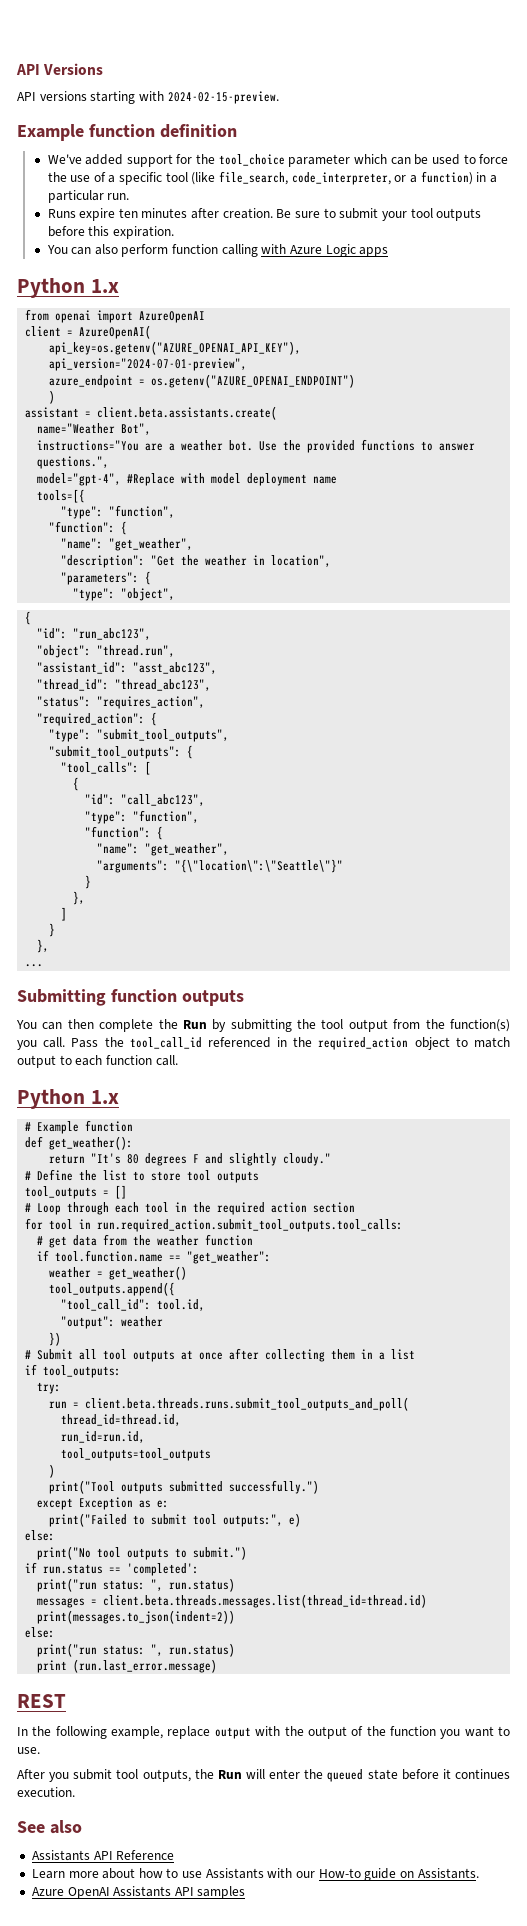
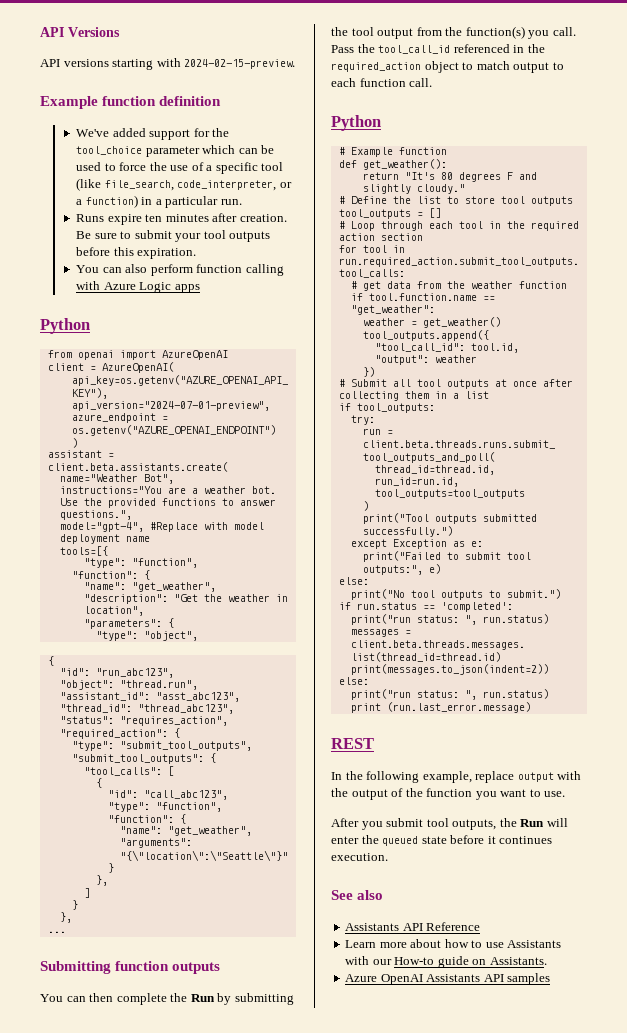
[90,279,119,293] 1.x -> (90, 326) none
[90,1090,119,1104] 1.x -> (381, 123) none

